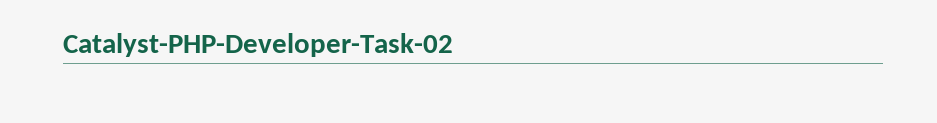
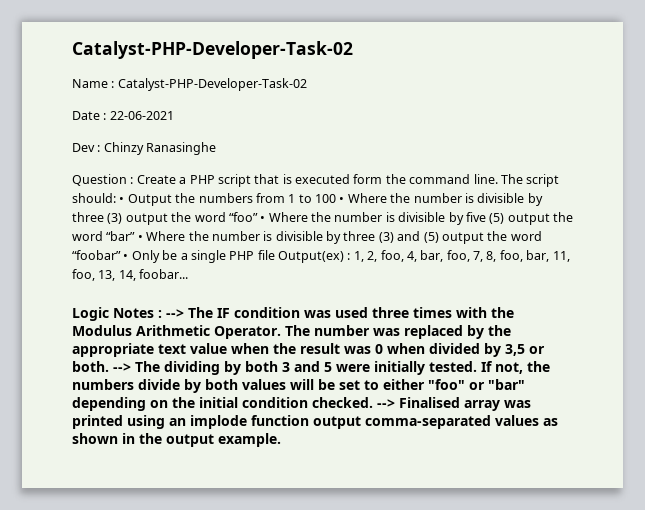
[63,33,453,57] Catalyst-PHP-Developer-Task-02 -> [72,41,353,59] [72,78,307,91] [72,111,174,120] [72,142,217,155] [72,174,560,187] [72,193,543,206] [72,212,573,225] [72,231,542,244] [72,250,570,263] [72,269,189,281] [72,307,514,321] [72,325,511,339] [72,343,545,357] [72,361,550,375] [72,379,525,393] [72,397,531,411] [72,415,558,429] [72,433,281,447] Catalyst-PHP-Developer-Task-02 // Name : Catalyst-PHP-Developer-Task-02 // Date : 22-06-2021 // Dev : Chinzy Ranasinghe // Question : Create a PHP script that is executed form the command line. The script should: • Output the numbers from 1 to 100 • Where the number is divisible by three (3) output the word “foo” • Where the number is divisible by five (5) output the word “bar” • Where the number is divisible by three (3) and (5) output the word “foobar” • Only be a single PHP file Output(ex) : 1, 2, foo, 4, bar, foo, 7, 8, foo, bar, 11, foo, 13, 14, foobar... // Logic Notes : --> The IF condition was used three times with the Modulus Arithmetic Operator. The number was replaced by the appropriate text value when the result was 0 when divided by 3,5 or both. --> The dividing by both 3 and 5 were initially tested. If not, the numbers divide by both values will be set to either "foo" or "bar" depending on the initial condition checked. --> Finalised array was printed using an implode function output comma-separated values as shown in the output example.

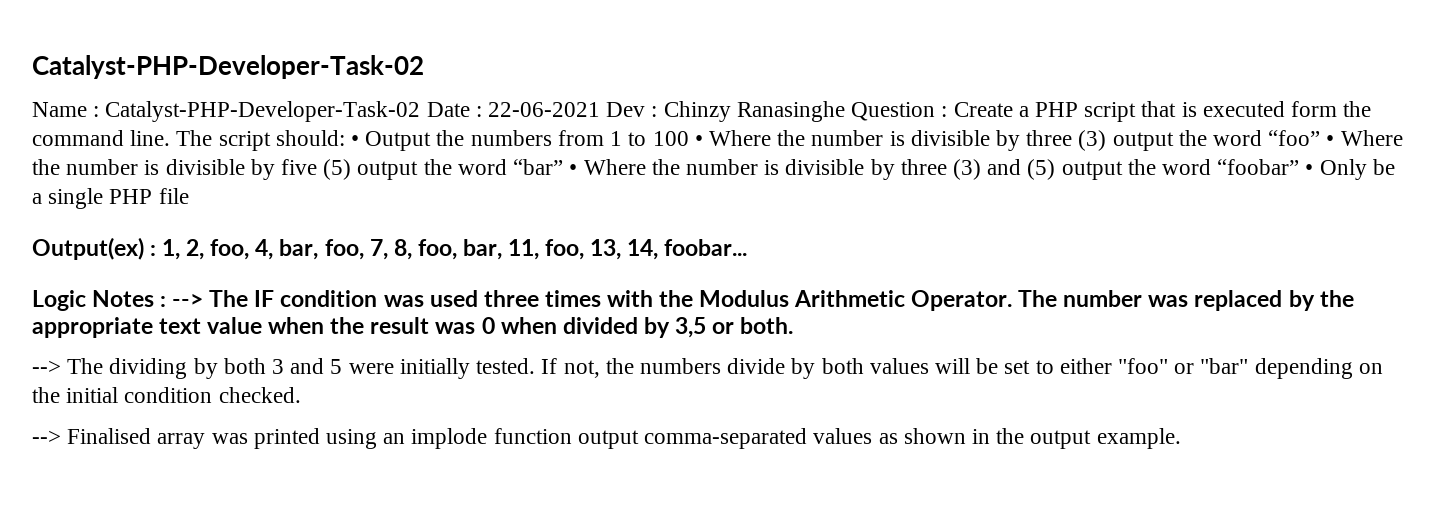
(307, 84) // -> (421, 111) none
(174, 115) // -> (601, 109) none
(217, 148) // -> (845, 111) none
(275, 255) none -> (189, 196) //
(109, 366) none -> (793, 325) //
(373, 402) none -> (301, 395) //

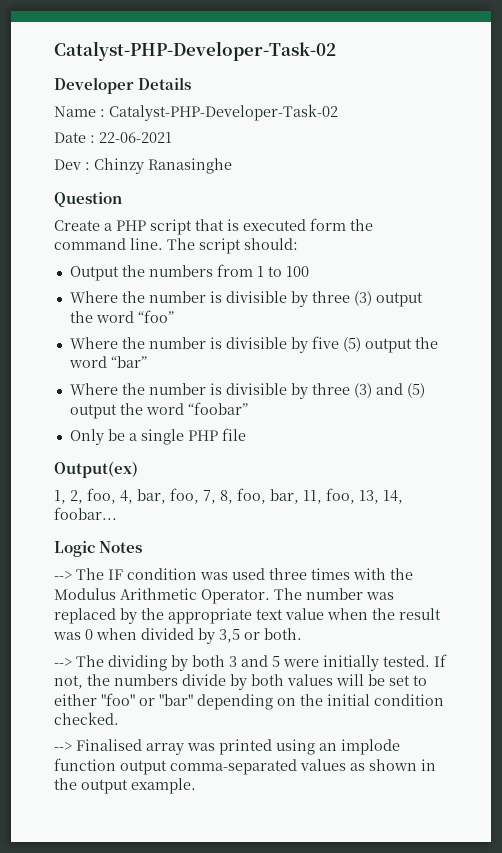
[32,55,424,79] Catalyst-PHP-Developer-Task-02 -> [54,41,336,61] [54,77,192,94] Catalyst-PHP-Developer-Task-02 // Developer Details
(421, 111) none -> (338, 112) //
(601, 109) none -> (172, 137) //
(845, 111) none -> (232, 166) //
[941,106,948,117] : -> (122, 199) //
[351,135,360,146] • -> (298, 244) //
[694,135,703,146] • -> (309, 271) //
[1326,135,1335,146] • -> (174, 316) //
[569,164,578,175] • -> (147, 362) //
[1305,164,1314,175] • -> (248, 408) //
[150,245,157,256] : -> (138, 469) //
[160,296,167,307] : -> (143, 547) //

